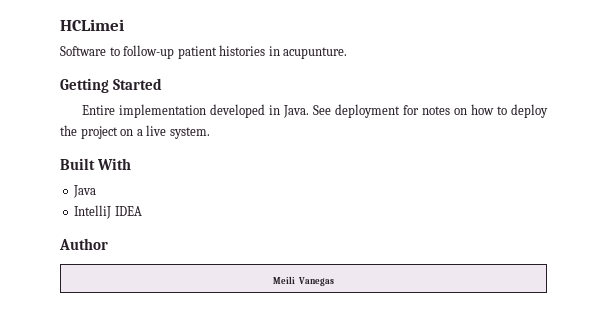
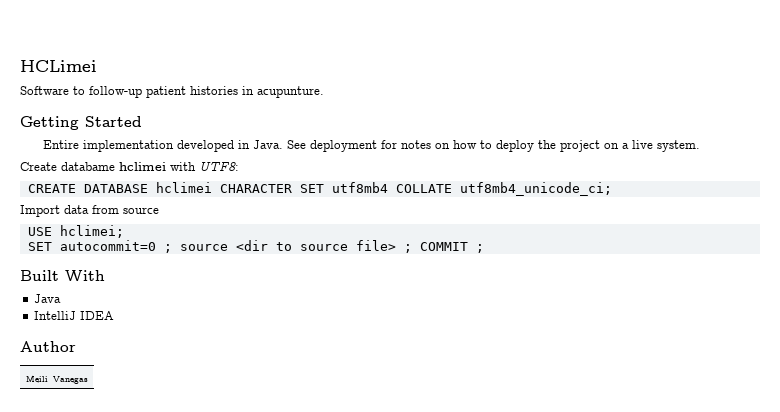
(210, 133) none -> [20,161,239,171] [27,182,612,196] [20,205,159,217] [27,225,124,238] [27,240,484,253] // Create databame hclimei with UTF8: // CREATE DATABASE hclimei CHARACTER SET utf8mb4 COLLATE utf8mb4_unicode_ci; // Import data from source // USE hclimei; // SET autocommit=0 ; source <dir to source file> ; COMMIT ;

